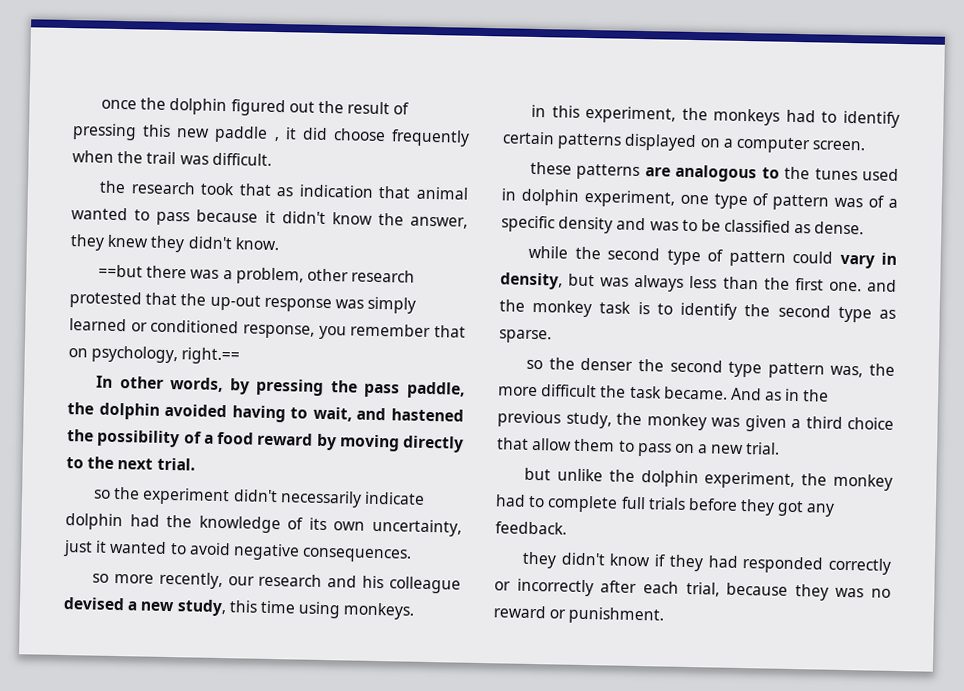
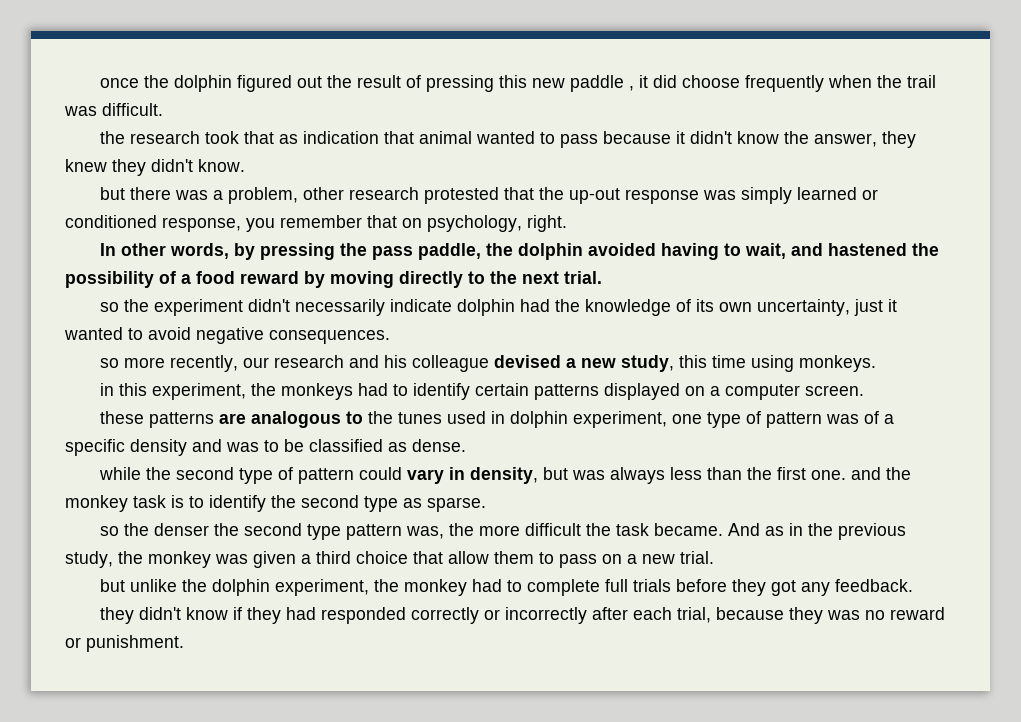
[98,264,144,278] ==but -> [100,187,126,200] but
[181,347,241,365] right.== -> [527,215,567,232] right.

